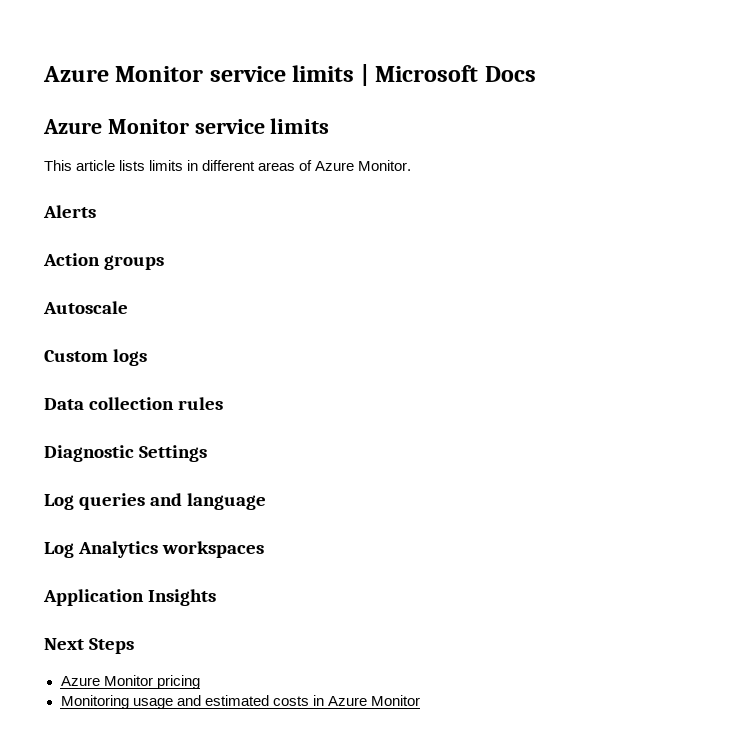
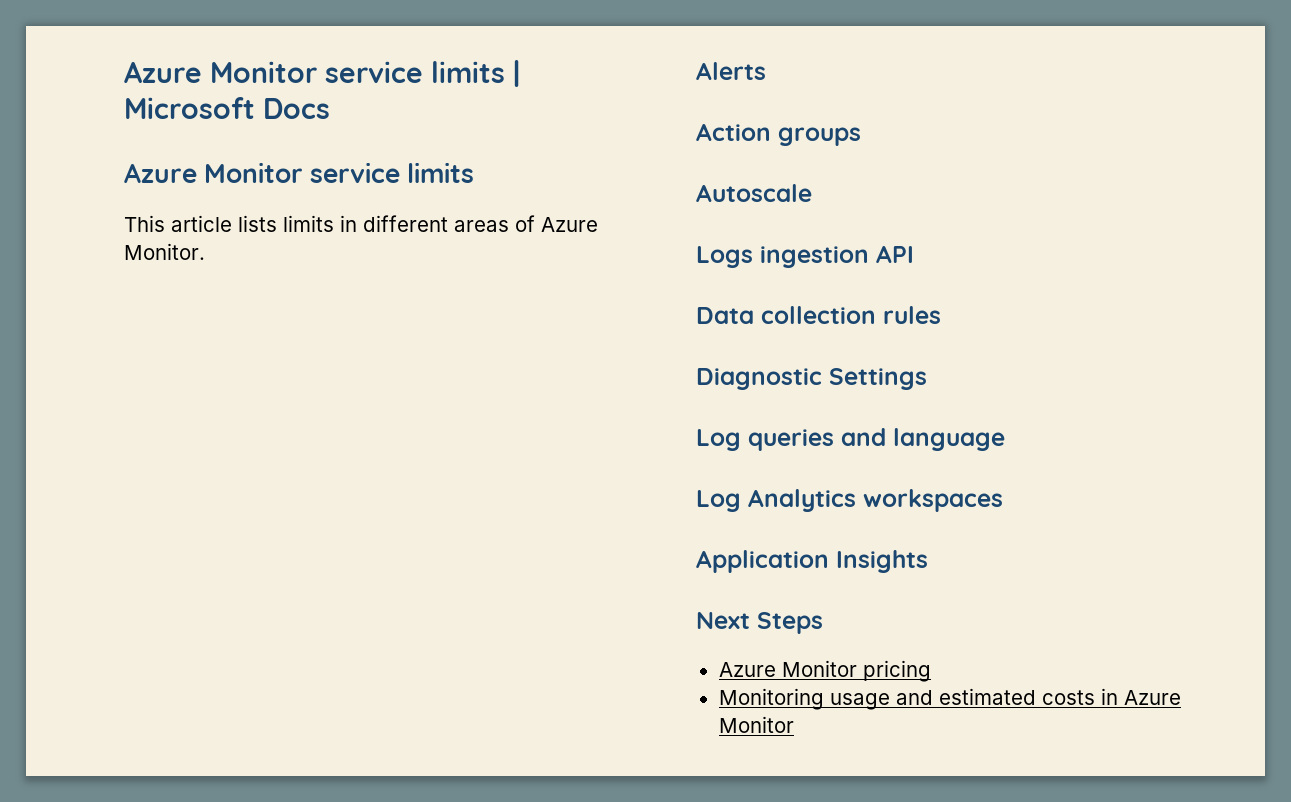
[44,349,148,366] Custom logs -> [696,245,914,268] Logs ingestion API

